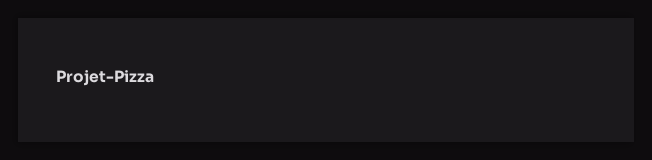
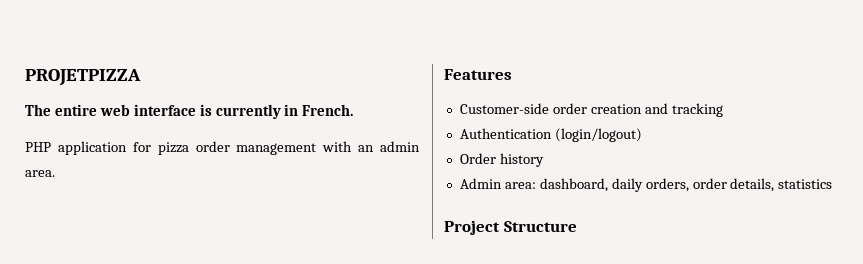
[56,70,154,86] Projet-Pizza -> [25,69,141,86] [25,104,354,119] [25,141,420,155] [25,170,55,177] [444,69,512,80] [459,103,723,117] [459,128,642,142] [459,153,544,167] [459,178,833,192] [444,220,577,235] PROJETPIZZA // The entire web interface is currently in French. // PHP application for pizza order management with an admin area. // Features // Customer-side order creation and tracking // Authentication (login/logout) // Order history // Admin area: dashboard, daily orders, order details, statistics // Project Structure

